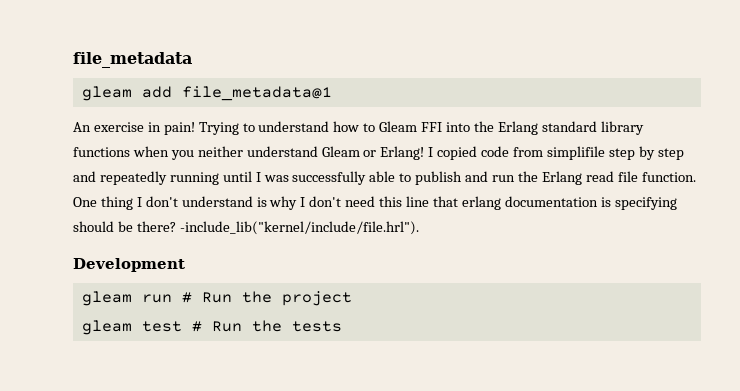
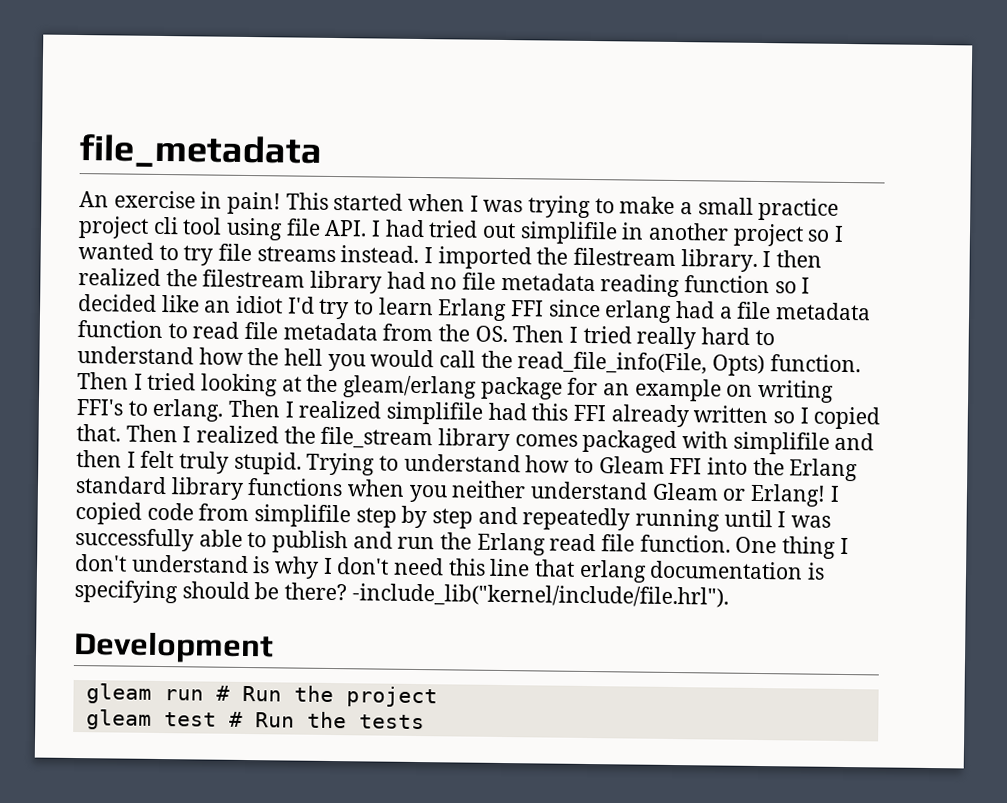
[81,86,332,101] // gleam add file_metadata@1 -> (323, 151) none
(195, 128) none -> [285,192,840,221] [78,216,845,247] [78,242,823,272] [78,268,811,298] [78,294,872,323] [77,320,775,350] [77,346,861,377] [77,372,835,403] [76,398,881,430] [76,424,875,455] [76,450,302,475] This started when I was trying to make a small practice project cli tool using file API. I had tried out simplifile in another project so I wanted to try file streams instead. I imported the filestream library. I then realized the filestream library had no file metadata reading function so I decided like an idiot I'd try to learn Erlang FFI since erlang had a file metadata function to read file metadata from the OS. Then I tried really hard to understand how the hell you would call the read_file_info(File, Opts) function. Then I tried looking at the gleam/erlang package for an example on writing FFI's to erlang. Then I realized simplifile had this FFI already written so I copied that. Then I realized the file_stream library comes packaged with simplifile and then I felt truly stupid.

